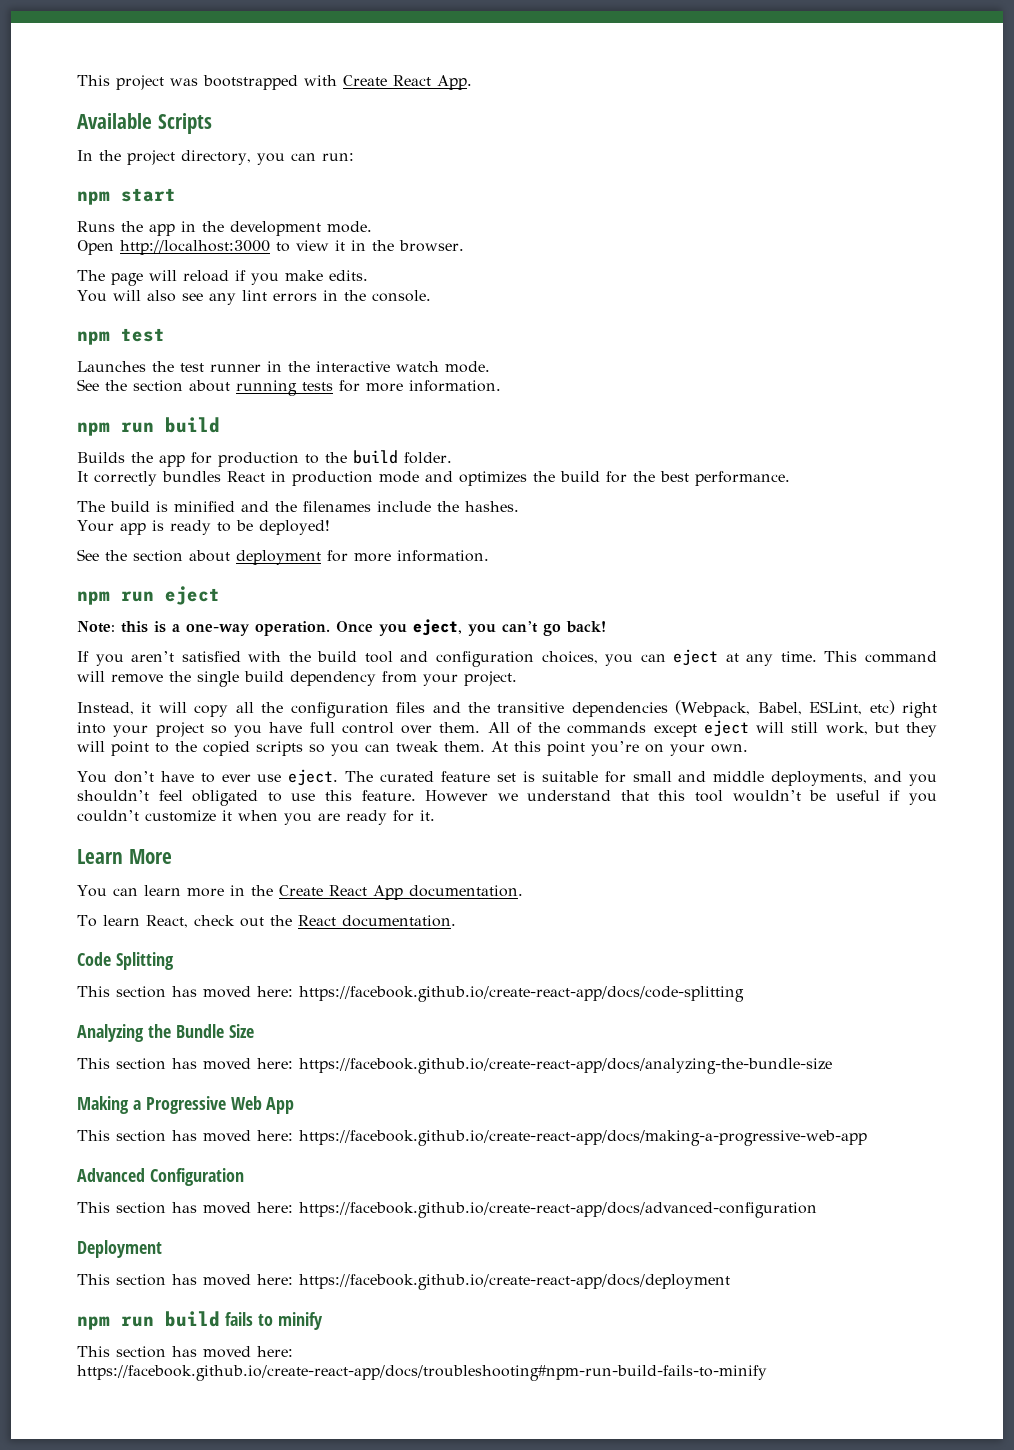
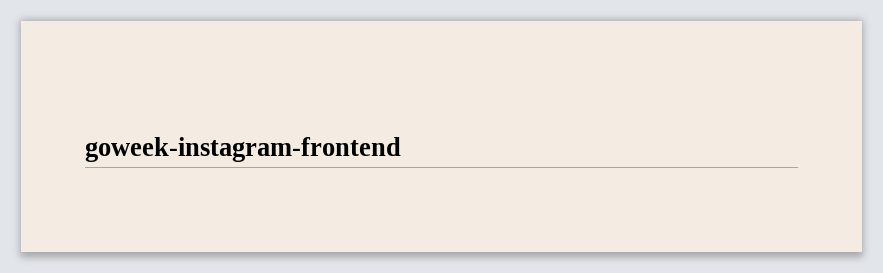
[77,75,472,90] [77,113,212,134] [77,150,354,165] [77,188,176,205] [77,221,372,236] [77,240,464,255] [77,270,368,286] [77,290,431,305] [77,328,165,345] [77,361,490,373] [77,379,501,396] [77,417,220,436] [77,450,452,467] [77,471,790,486] [77,501,519,512] [77,520,330,535] [77,549,489,565] [77,586,220,605] [77,619,606,636] [77,649,937,667] [77,671,517,687] [77,700,937,718] [77,720,937,737] [77,741,748,756] [77,769,938,786] [77,790,938,806] [77,810,435,825] [77,849,172,864] [77,885,523,900] [77,915,456,928] [77,952,174,970] [77,986,744,1002] [77,1024,254,1042] [77,1058,832,1074] [77,1096,295,1114] [77,1130,867,1146] [77,1168,244,1186] [77,1202,817,1218] [77,1240,162,1258] [77,1274,730,1290] [77,1311,323,1330] [77,1346,293,1358] [77,1365,767,1381] This project was bootstrapped with Create React App. // Available Scripts // In the project directory, you can run: // npm start // Runs the app in the development mode. // Open http://localhost:3000 to view it in the browser. // The page will reload if you make edits. // You will also see any lint errors in the console. // npm test // Launches the test runner in the interactive watch mode. // See the section about running tests for more information. // npm run build // Builds the app for production to the build folder. // It correctly bundles React in production mode and optimizes the build for the best performance. // The build is minified and the filenames include the hashes. // Your app is ready to be deployed! // See the section about deployment for more information. // npm run eject // Note: this is a one-way operation. Once you eject, you can’t go back! // If you aren’t satisfied with the build tool and configuration choices, you can eject at any time. This command will remove the single build dependency from your project. // Instead, it will copy all the configuration files and the transitive dependencies (Webpack, Babel, ESLint, etc) right into your project so you have full control over them. All of the commands except eject will still work, but they will point to the copied scripts so you can tweak them. At this point you’re on your own. // You don’t have to ever use eject. The curated feature set is suitable for small and middle deployments, and you shouldn’t feel obligated to use this feature. However we understand that this tool wouldn’t be useful if you couldn’t customize it when you are ready for it. // Learn More // You can learn more in the Create React App documentation. // To learn React, check out the React documentation. // Code Splitting // This section has moved here: https://facebook.github.io/create-react-app/docs/code-splitting // Analyzing the Bundle Size // This section has moved here: https://facebook.github.io/create-react-app/docs/analyzing-the-bundle-size // Making a Progressive Web App // This section has moved here: https://facebook.github.io/create-react-app/docs/making-a-progressive-web-app // Advanced Configuration // This section has moved here: https://facebook.github.io/create-react-app/docs/advanced-configuration // Deployment // This section has moved here: https://facebook.github.io/create-react-app/docs/deployment // npm run build fails to minify // This section has moved here: https://facebook.github.io/create-react-app/docs/troubleshooting#npm-run-build-fails-to-minify -> [85,137,401,162] goweek-instagram-frontend

